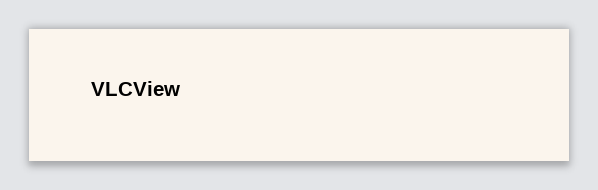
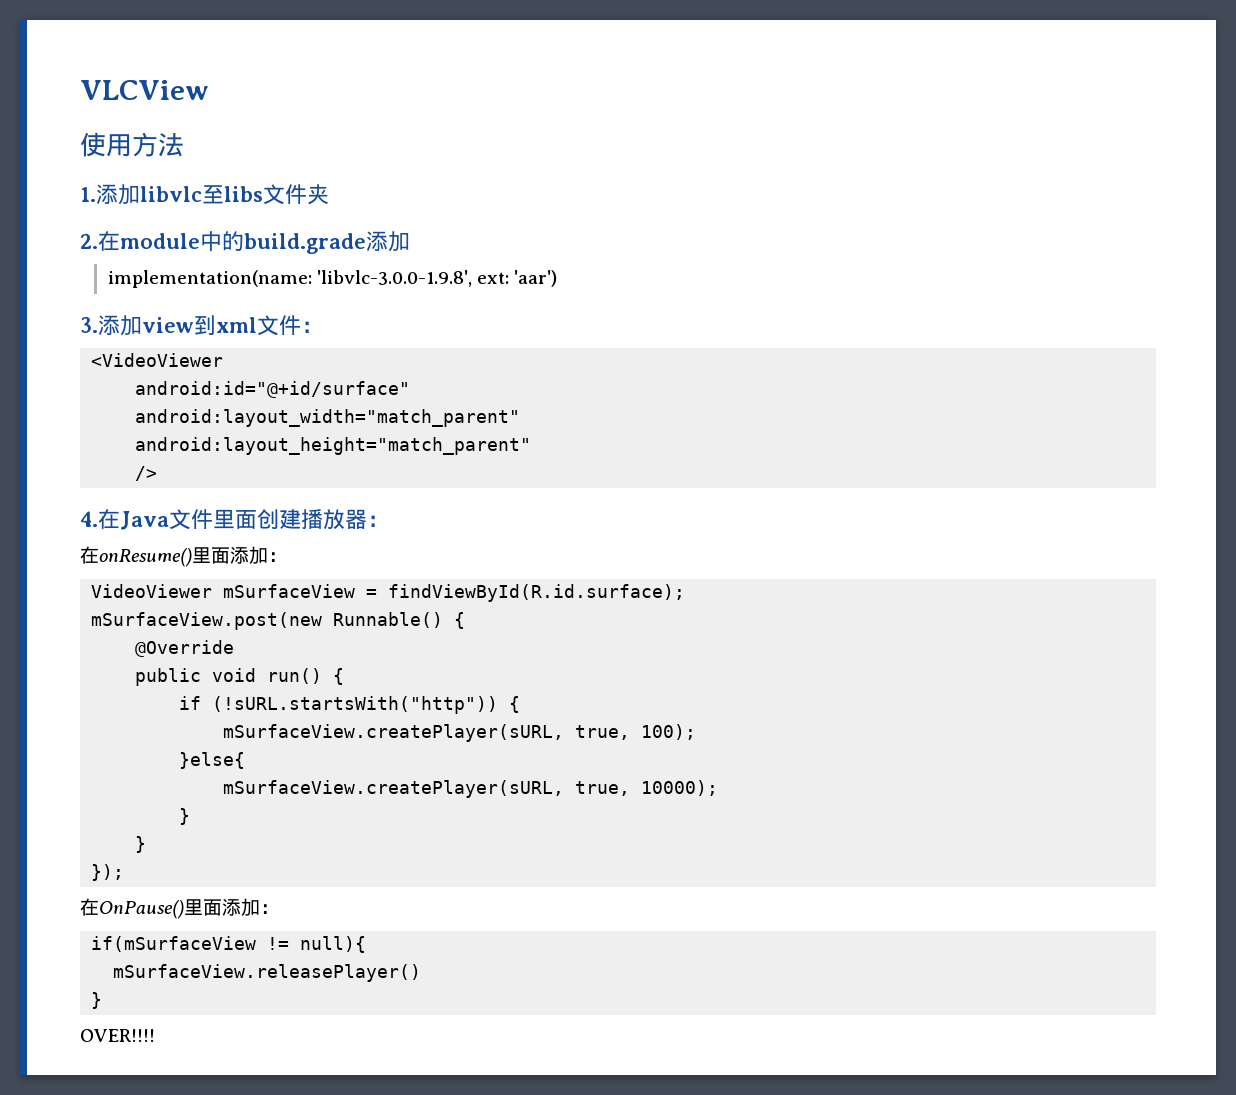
(180, 88) none -> [80,132,184,157] [80,184,329,205] [80,231,410,254] [107,270,558,288] [80,315,323,336] [91,353,224,367] [135,381,411,398] [135,409,521,427] [135,437,532,455] [135,466,158,481] [80,509,389,530] [80,546,287,567] [91,584,686,602] [91,612,466,630] [135,640,235,657] [135,668,345,686] [179,696,521,714] [223,724,697,742] [179,752,246,769] [223,780,719,798] [179,808,191,825] [135,836,147,853] [91,864,125,881] [80,898,279,919] [91,936,367,953] [113,964,422,982] [91,992,103,1009] [80,1029,155,1042] // 使用方法 // 1.添加libvlc至libs文件夹 // 2.在module中的build.grade添加 // implementation(name: 'libvlc-3.0.0-1.9.8', ext: 'aar') // 3.添加view到xml文件： // <VideoViewer // android:id="@+id/surface" // android:layout_width="match_parent" // android:layout_height="match_parent" // /> // 4.在Java文件里面创建播放器： // 在onResume()里面添加： // VideoViewer mSurfaceView = findViewById(R.id.surface); // mSurfaceView.post(new Runnable() { // @Override // public void run() { // if (!sURL.startsWith("http")) { // mSurfaceView.createPlayer(sURL, true, 100); // }else{ // mSurfaceView.createPlayer(sURL, true, 10000); // } // } // }); // 在OnPause()里面添加： // if(mSurfaceView != null){ // mSurfaceView.releasePlayer() // } // OVER!!!!

